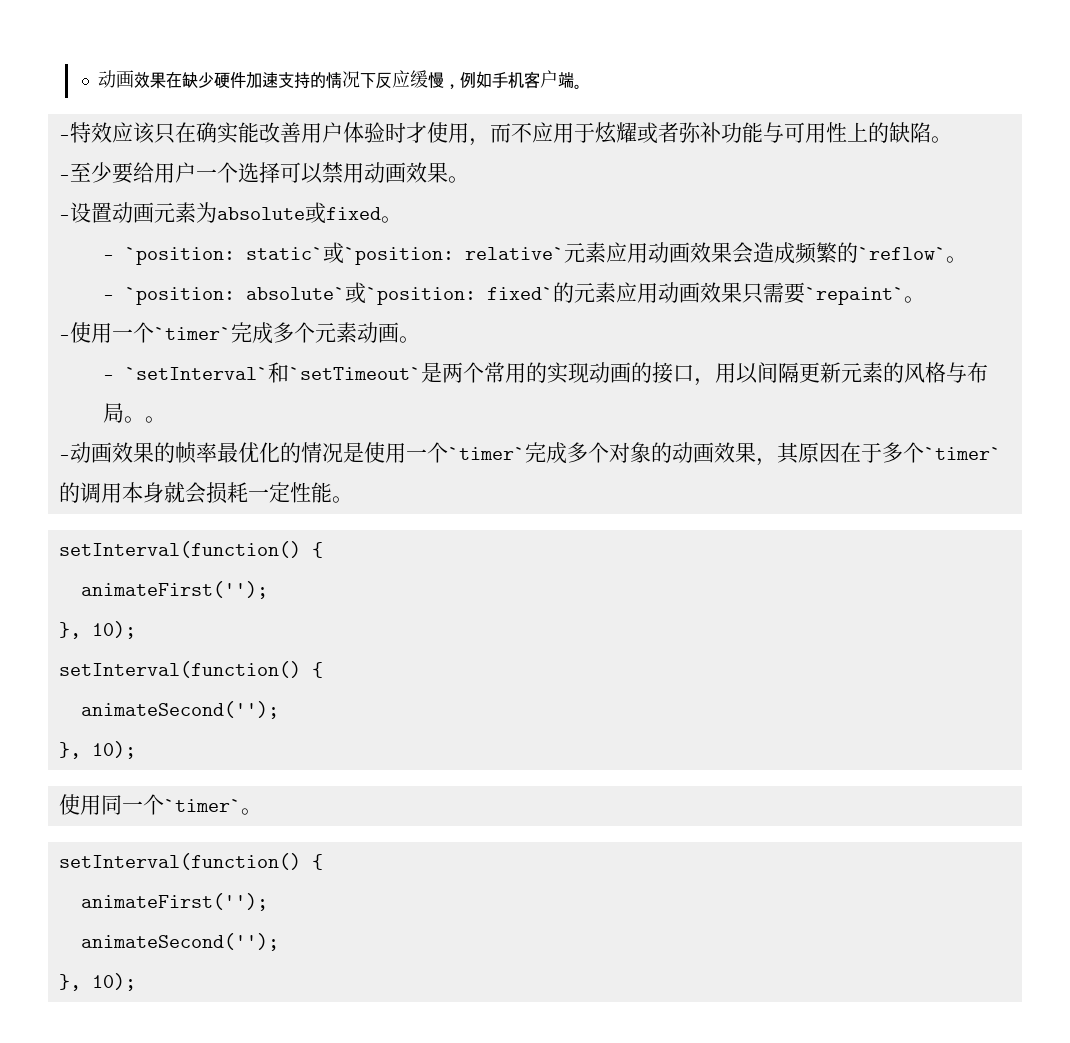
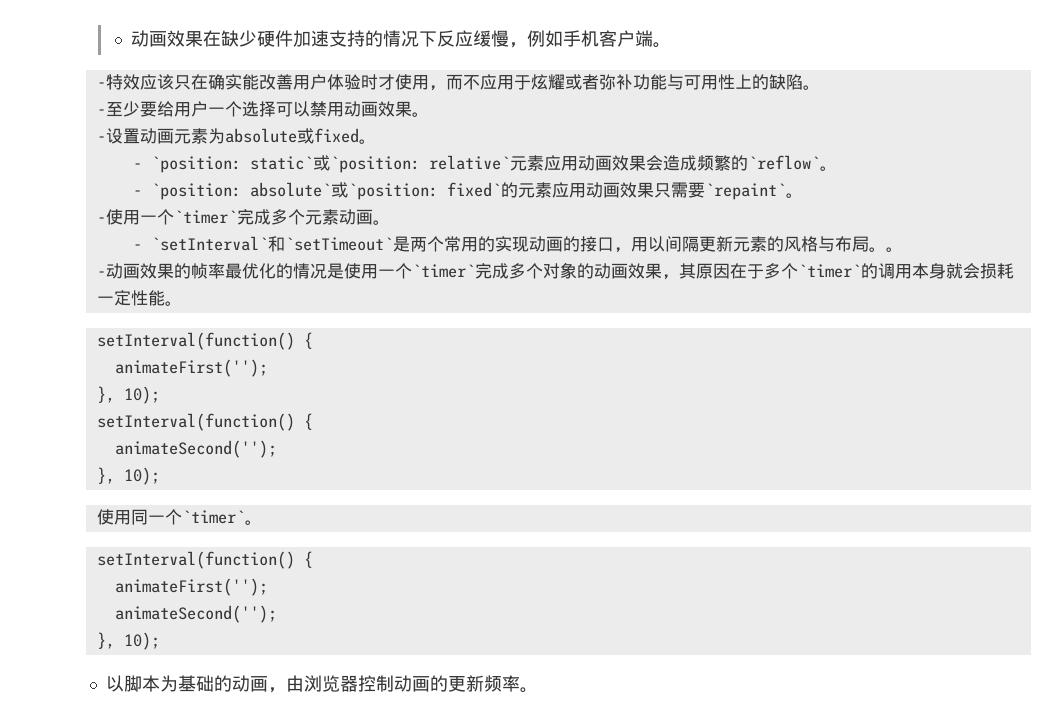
(136, 982) none -> [105,675,538,693] // 以脚本为基础的动画，由浏览器控制动画的更新频率。

